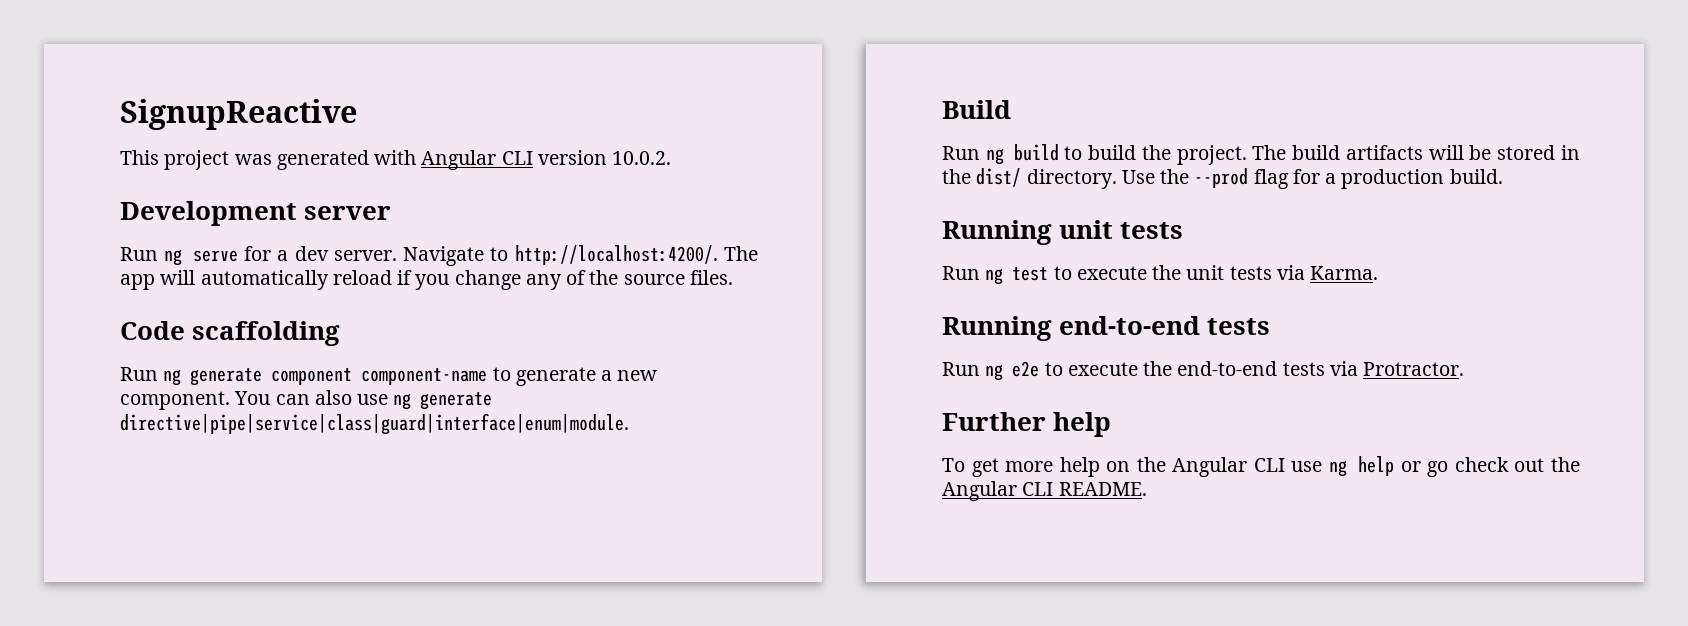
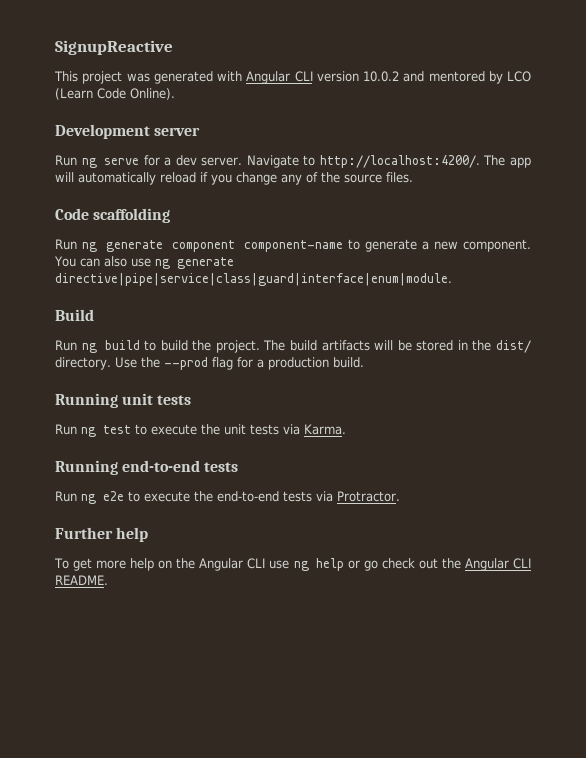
[612,151,672,165] 10.0.2. -> [363,71,531,84] [55,88,175,100] 10.0.2 and mentored by LCO (Learn Code Online).

